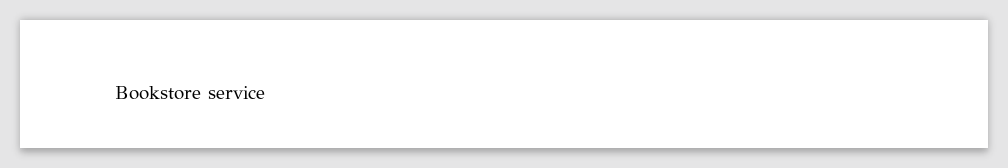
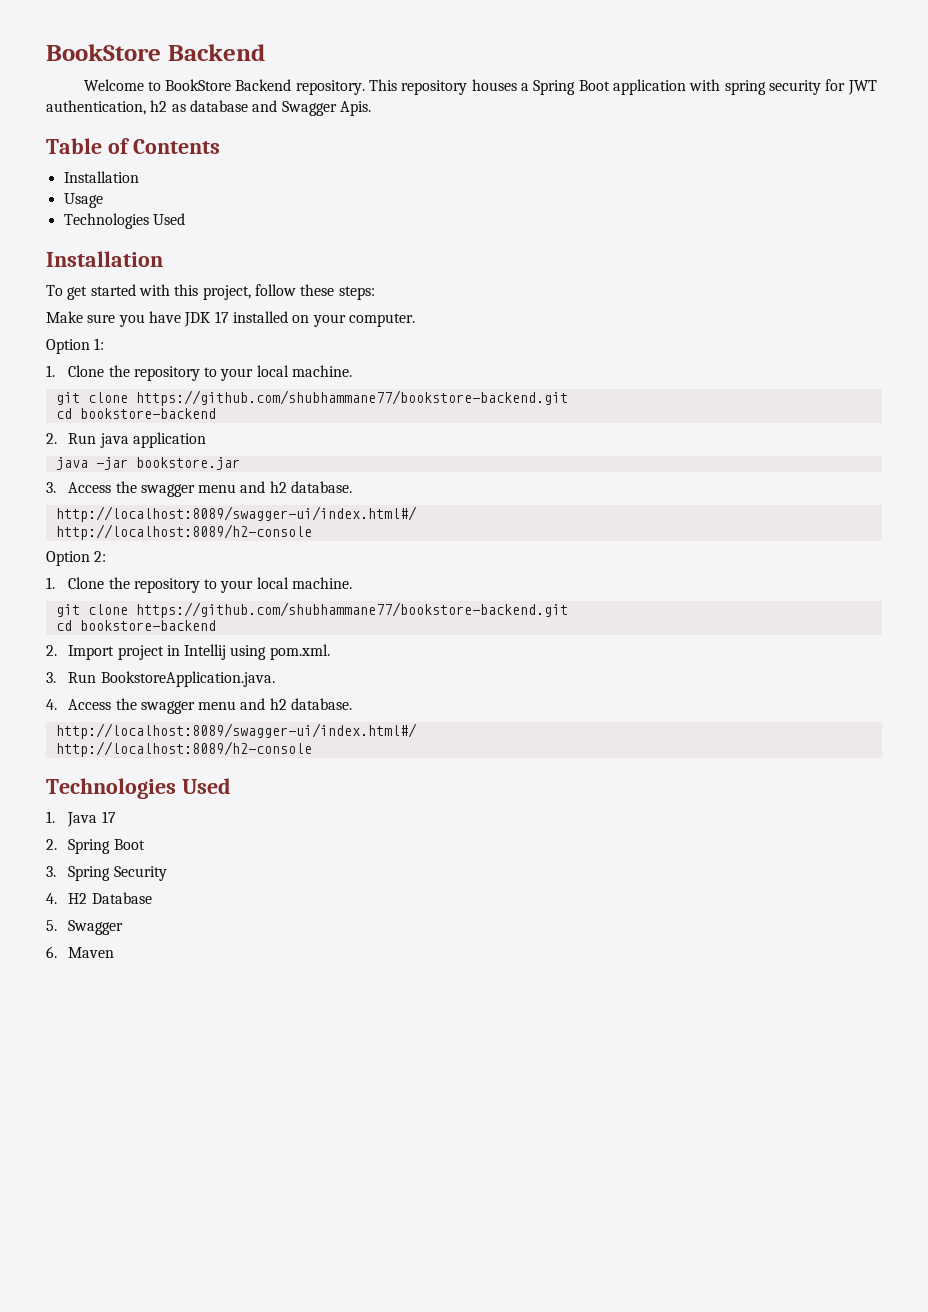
[115,86,265,100] Bookstore service -> [46,44,265,61] [83,79,877,95] [46,100,371,116] [46,138,220,154] [63,171,139,183] [63,193,103,208] [63,213,185,229] [46,251,163,267] [46,284,375,300] [46,311,415,327] [46,338,105,354] [46,365,353,381] [55,390,568,406] [55,408,216,419] [46,432,206,448] [55,457,240,470] [46,481,353,497] [55,506,417,522] [55,524,312,540] [46,551,107,566] [46,577,353,593] [55,602,568,618] [55,620,216,631] [46,644,330,660] [46,671,275,687] [46,698,353,714] [55,723,417,739] [55,741,312,757] [46,778,231,799] [46,811,116,827] [46,839,145,854] [46,866,167,881] [46,892,152,904] [46,920,124,935] [46,946,115,958] BookStore Backend // Welcome to BookStore Backend repository. This repository houses a Spring Boot application with spring security for JWT authentication, h2 as database and Swagger Apis. // Table of Contents // Installation // Usage // Technologies Used // Installation // To get started with this project, follow these steps: // Make sure you have JDK 17 installed on your computer. // Option 1: // 1. Clone the repository to your local machine. // git clone https://github.com/shubhammane77/bookstore-backend.git // cd bookstore-backend // 2. Run java application // java -jar bookstore.jar // 3. Access the swagger menu and h2 database. // http://localhost:8089/swagger-ui/index.html#/ // http://localhost:8089/h2-console // Option 2: // 1. Clone the repository to your local machine. // git clone https://github.com/shubhammane77/bookstore-backend.git // cd bookstore-backend // 2. Import project in Intellij using pom.xml. // 3. Run BookstoreApplication.java. // 4. Access the swagger menu and h2 database. // http://localhost:8089/swagger-ui/index.html#/ // http://localhost:8089/h2-console // Technologies Used // 1. Java 17 // 2. Spring Boot // 3. Spring Security // 4. H2 Database // 5. Swagger // 6. Maven

